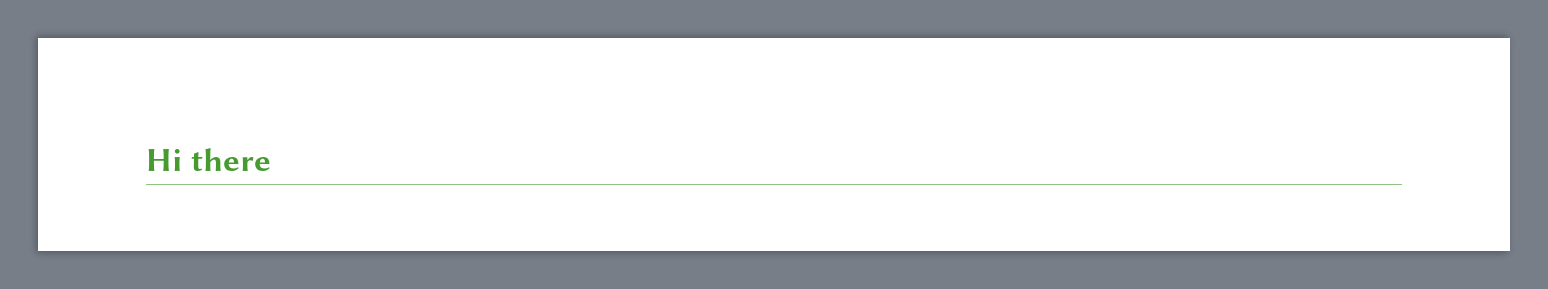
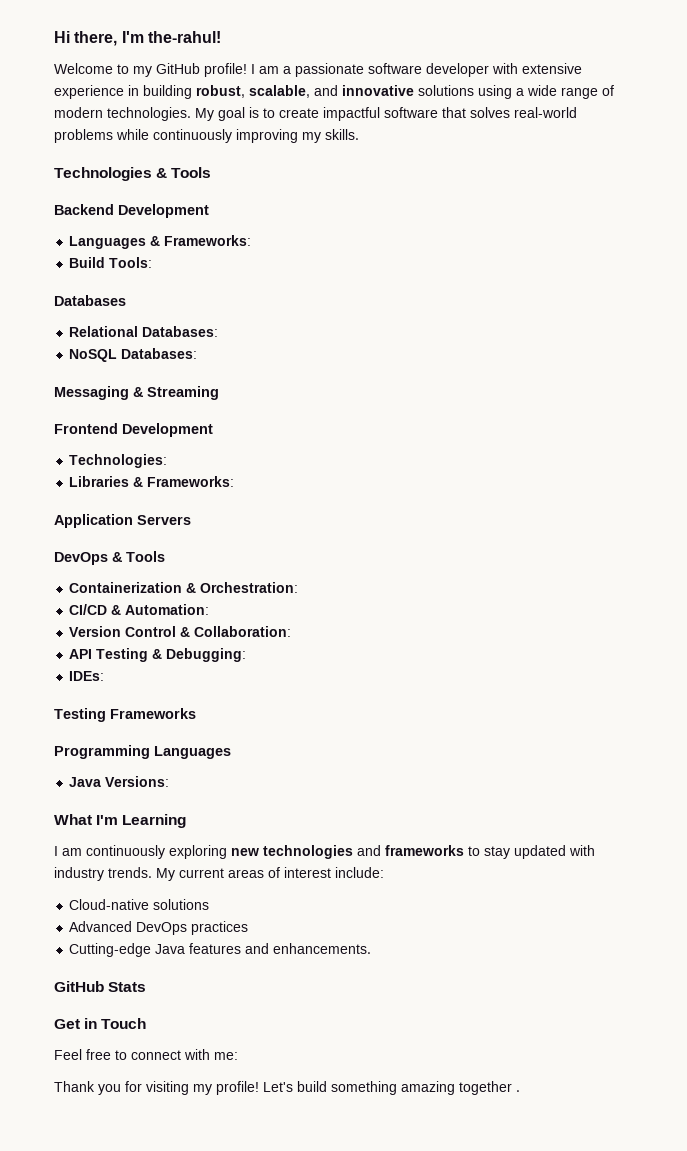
[191,148,272,171] there -> [74,31,221,46] [54,63,582,77] [54,85,614,99] [54,107,577,121] [54,129,359,143] [54,167,212,181] [54,204,209,218] [69,235,252,249] [69,257,153,268] [54,295,126,306] [69,326,219,337] [69,348,198,362] [54,386,219,400] [54,423,213,437] [69,454,168,468] [69,476,235,487] [54,514,191,528] [54,551,165,565] [69,582,299,593] [69,604,210,615] [69,626,292,637] [69,648,247,662] [69,671,105,681] [54,708,196,722] [54,745,231,759] [69,776,170,787] [54,814,187,828] [54,845,595,859] [54,867,384,881] [69,899,210,910] [69,921,249,935] [69,943,372,957] [54,981,147,992] [54,1018,147,1029] [54,1049,238,1060] [54,1081,520,1095] there, I'm the-rahul! // Welcome to my GitHub profile! I am a passionate software developer with extensive experience in building robust, scalable, and innovative solutions using a wide range of modern technologies. My goal is to create impactful software that solves real-world problems while continuously improving my skills. // Technologies & Tools // Backend Development // Languages & Frameworks: // Build Tools: // Databases // Relational Databases: // NoSQL Databases: // Messaging & Streaming // Frontend Development // Technologies: // Libraries & Frameworks: // Application Servers // DevOps & Tools // Containerization & Orchestration: // CI/CD & Automation: // Version Control & Collaboration: // API Testing & Debugging: // IDEs: // Testing Frameworks // Programming Languages // Java Versions: // What I'm Learning // I am continuously exploring new technologies and frameworks to stay updated with industry trends. My current areas of interest include: // Cloud-native solutions // Advanced DevOps practices // Cutting-edge Java features and enhancements. // GitHub Stats // Get in Touch // Feel free to connect with me: // Thank you for visiting my profile! Let's build something amazing together .

